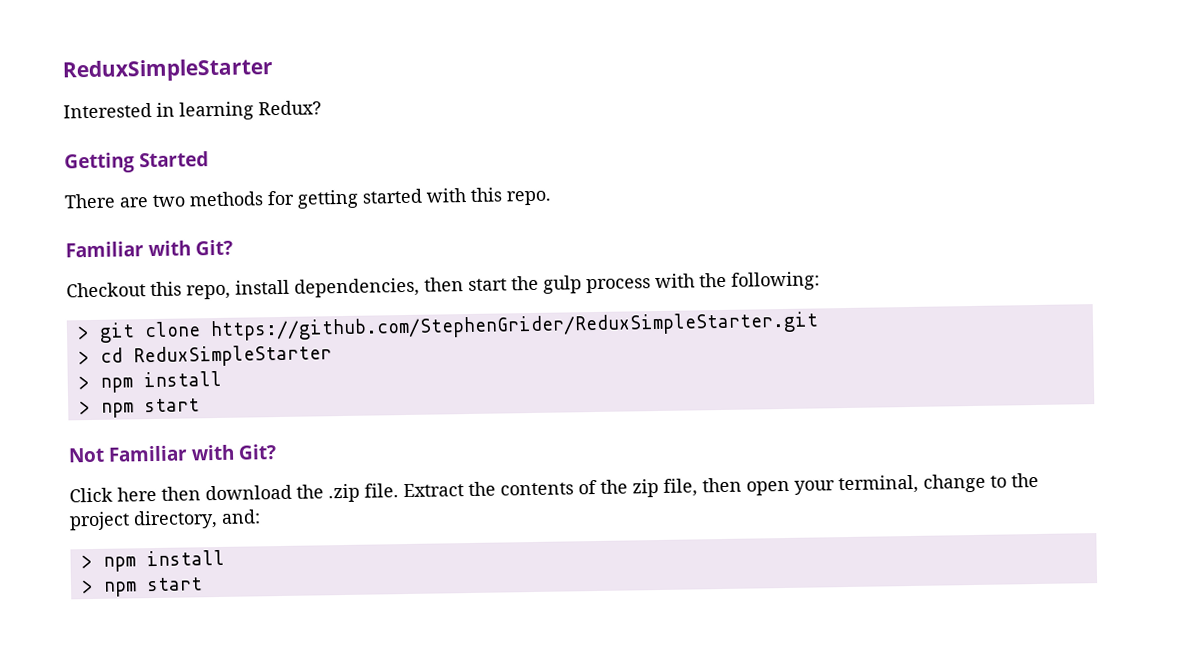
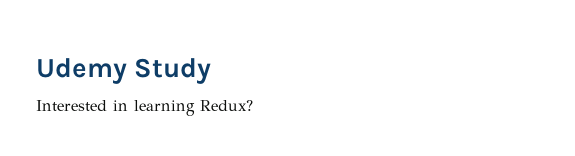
[62,58,273,83] ReduxSimpleStarter -> [36,58,212,84] Udemy Study
[64,151,210,174] [64,187,552,209] [65,239,233,258] [66,271,820,300] [76,311,819,343] [77,344,332,368] [77,370,222,393] [78,398,200,418] [68,444,277,463] [69,472,1039,503] [69,509,261,531] [80,549,225,572] [80,577,203,597] // Getting Started // There are two methods for getting started with this repo. // Familiar with Git? // Checkout this repo, install dependencies, then start the gulp process with the following: // > git clone https://github.com/StephenGrider/ReduxSimpleStarter.git // > cd ReduxSimpleStarter // > npm install // > npm start // Not Familiar with Git? // Click here then download the .zip file. Extract the contents of the zip file, then open your terminal, change to the project directory, and: // > npm install // > npm start -> (253, 105) none

